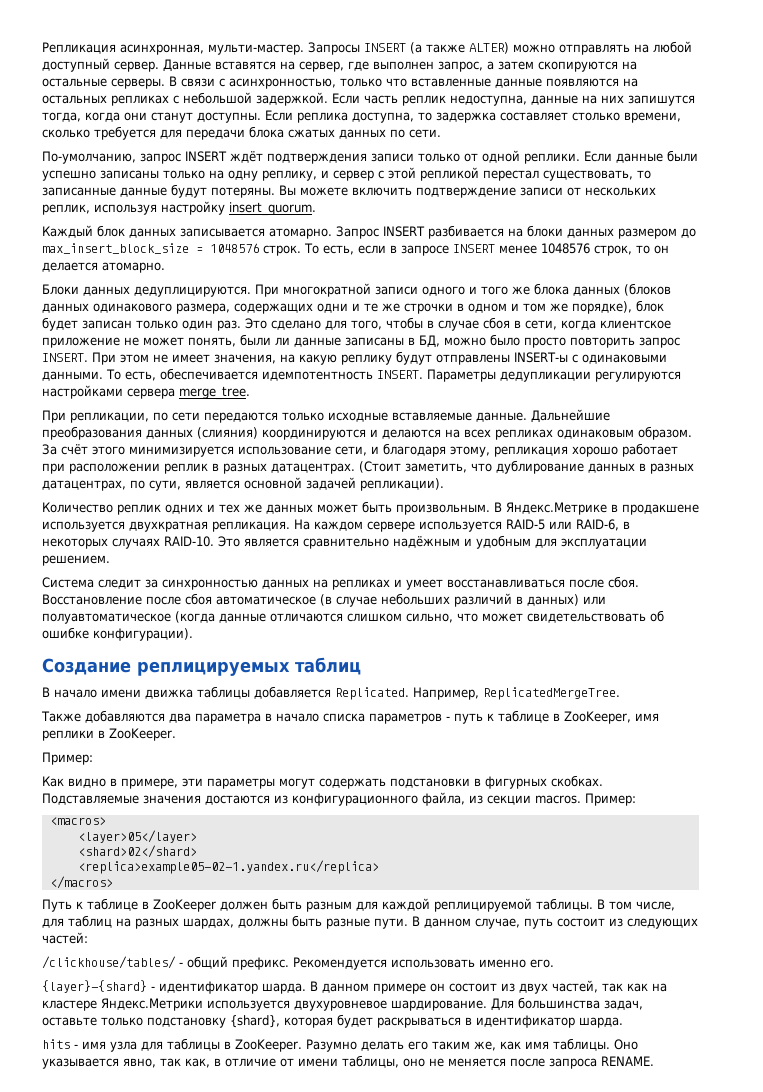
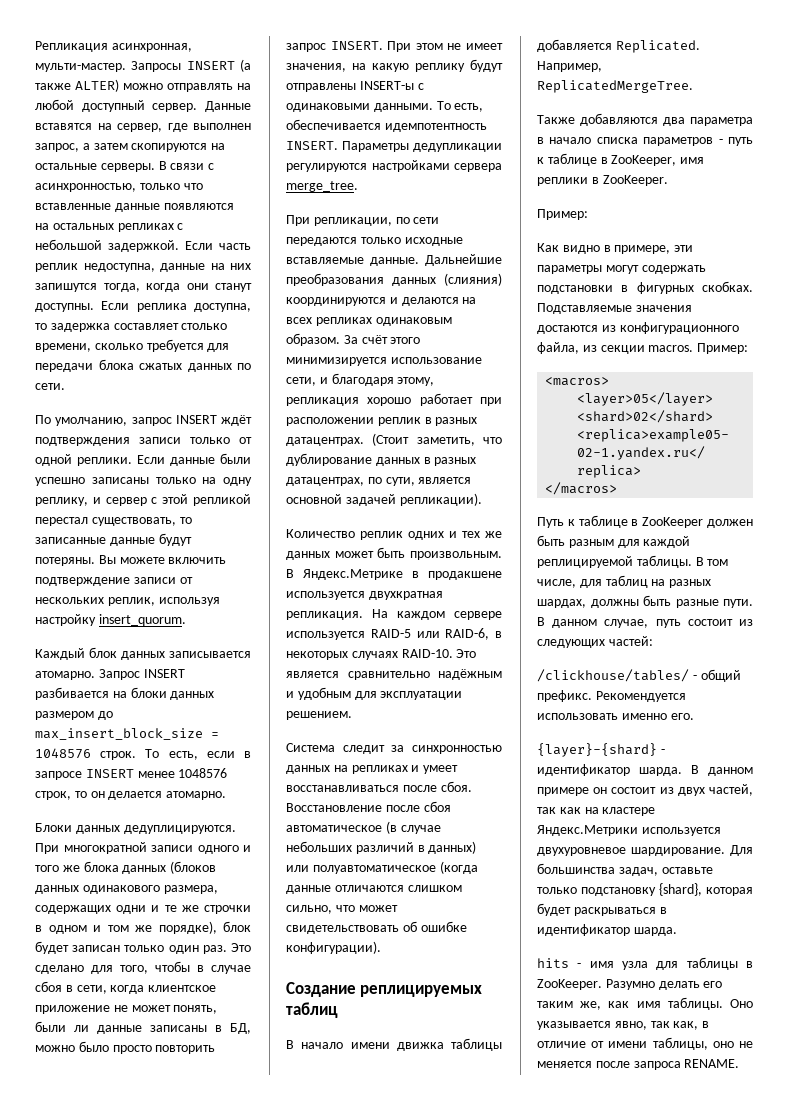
[42,151,136,164] По-умолчанию, -> [35,415,128,426] По умолчанию,

